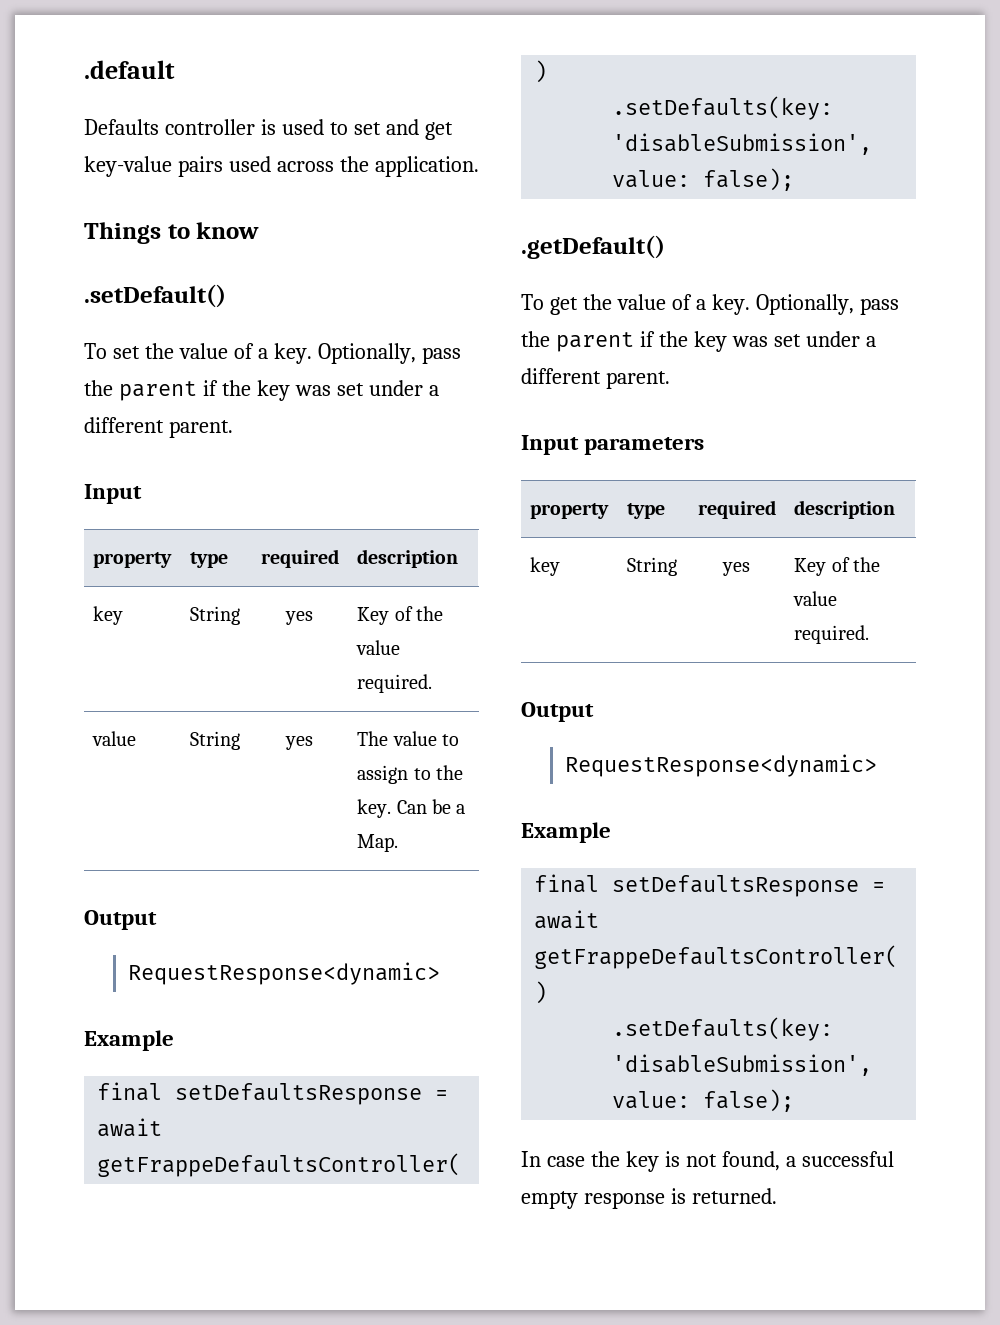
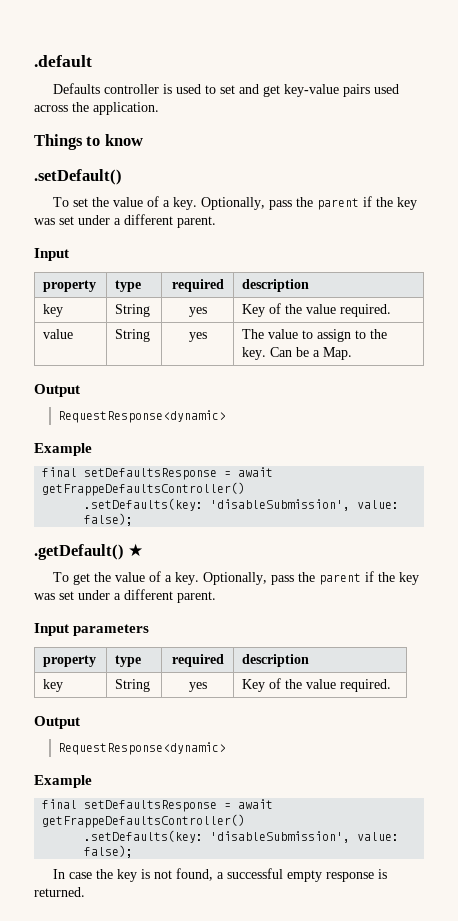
(665, 247) none -> [128,543,144,557] ★

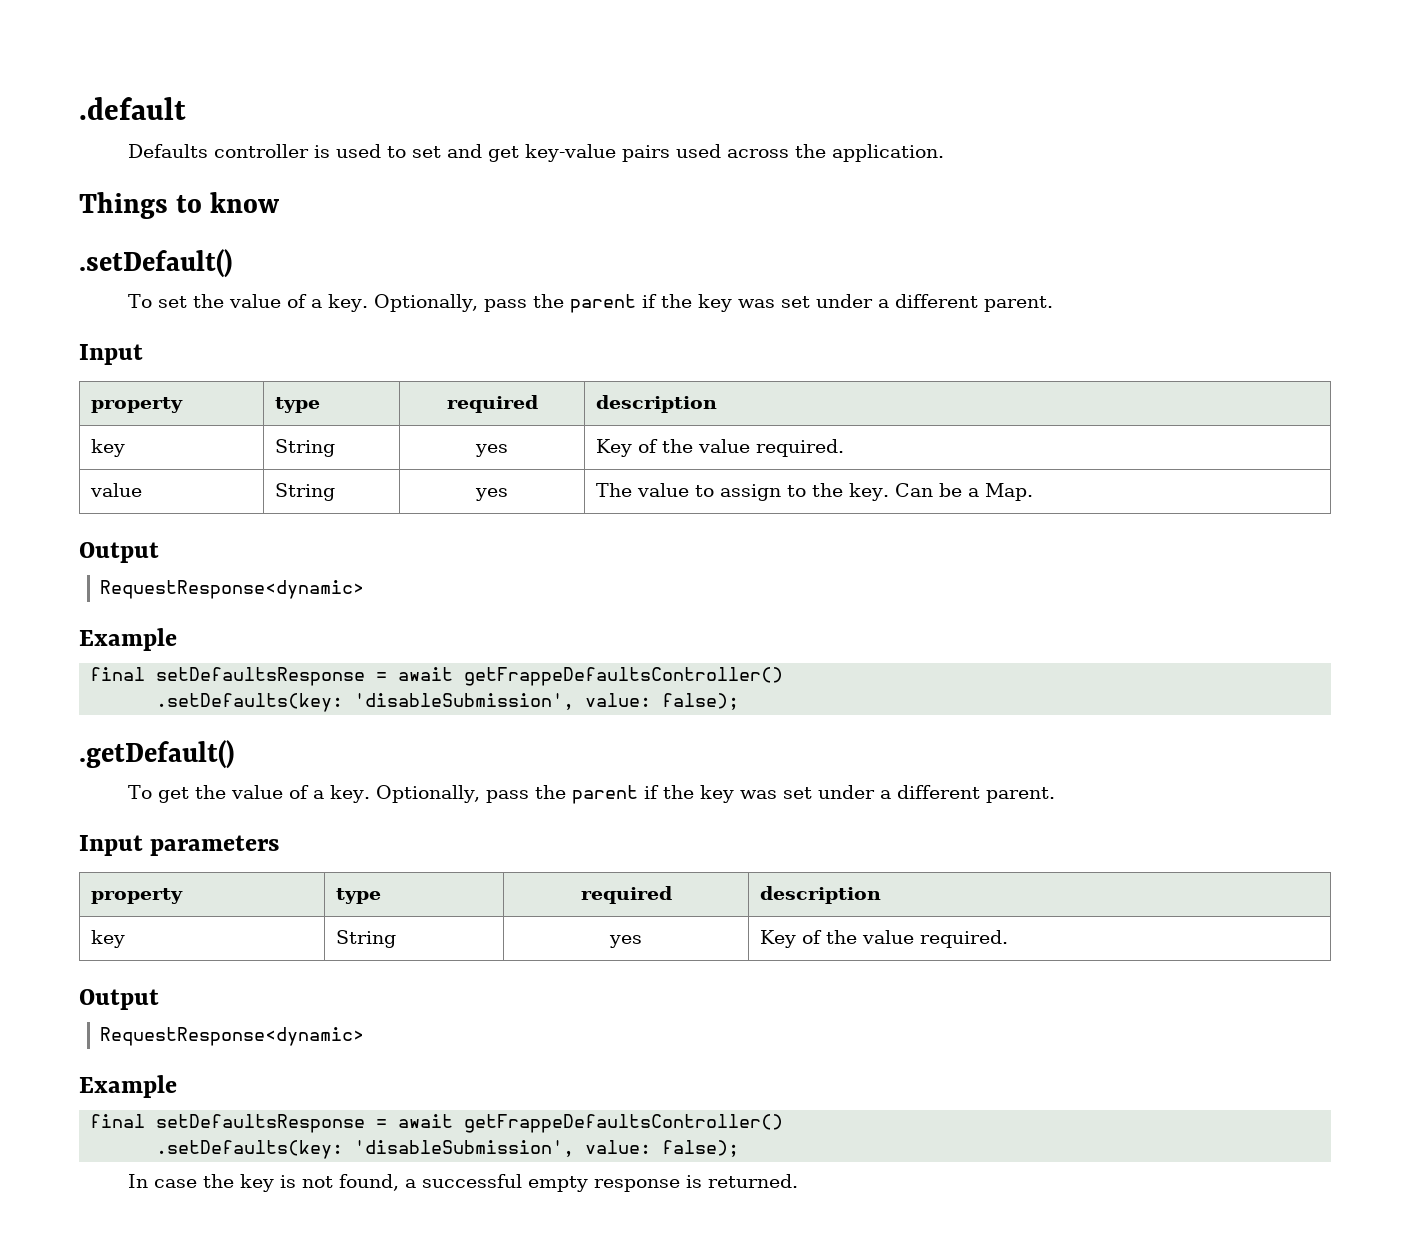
[128,543,144,557] ★ -> (234, 754) none

